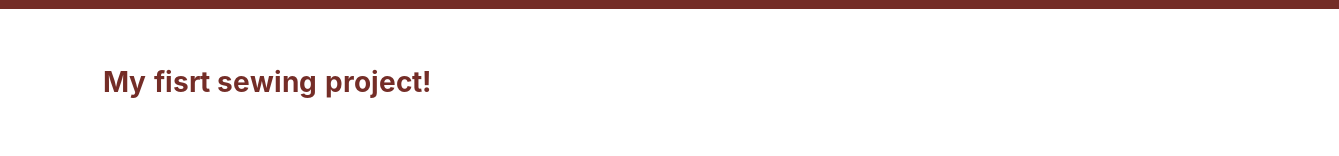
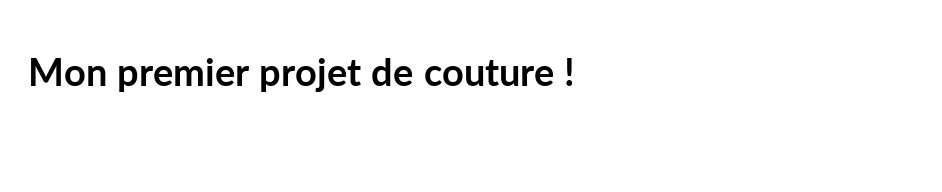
[103,69,431,98] My fisrt sewing project! -> [28,58,575,92] Mon premier projet de couture !

